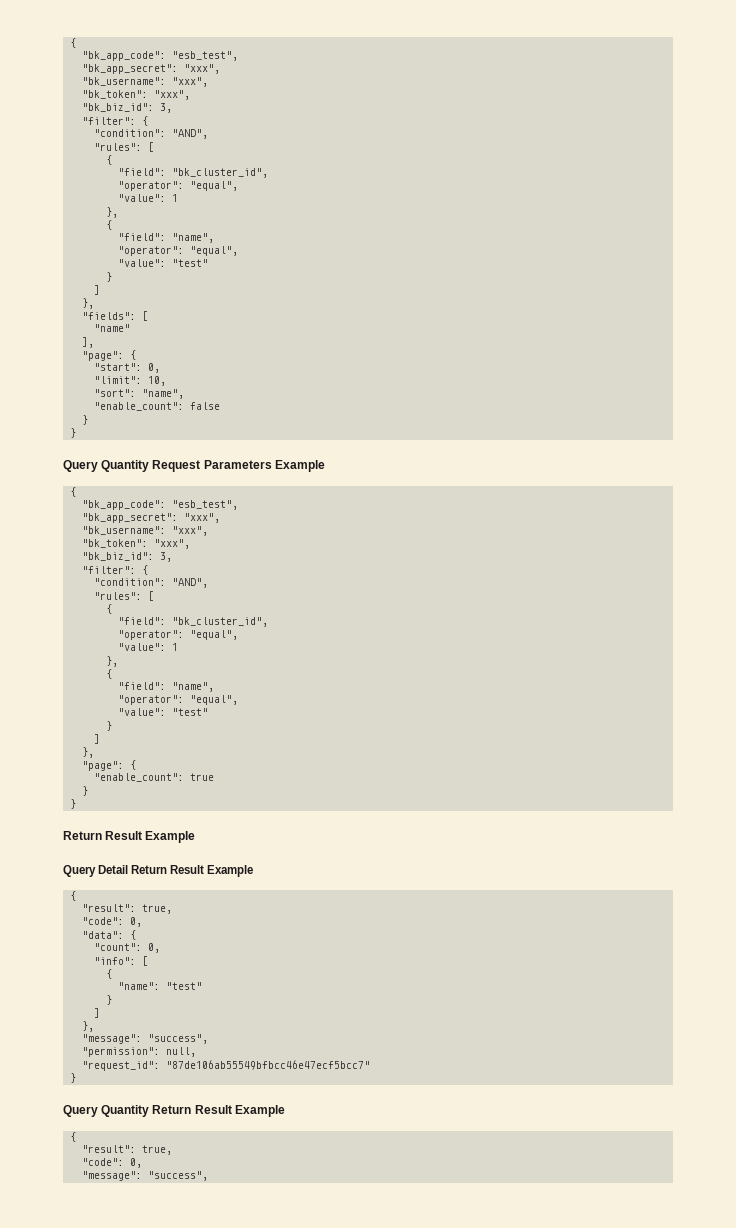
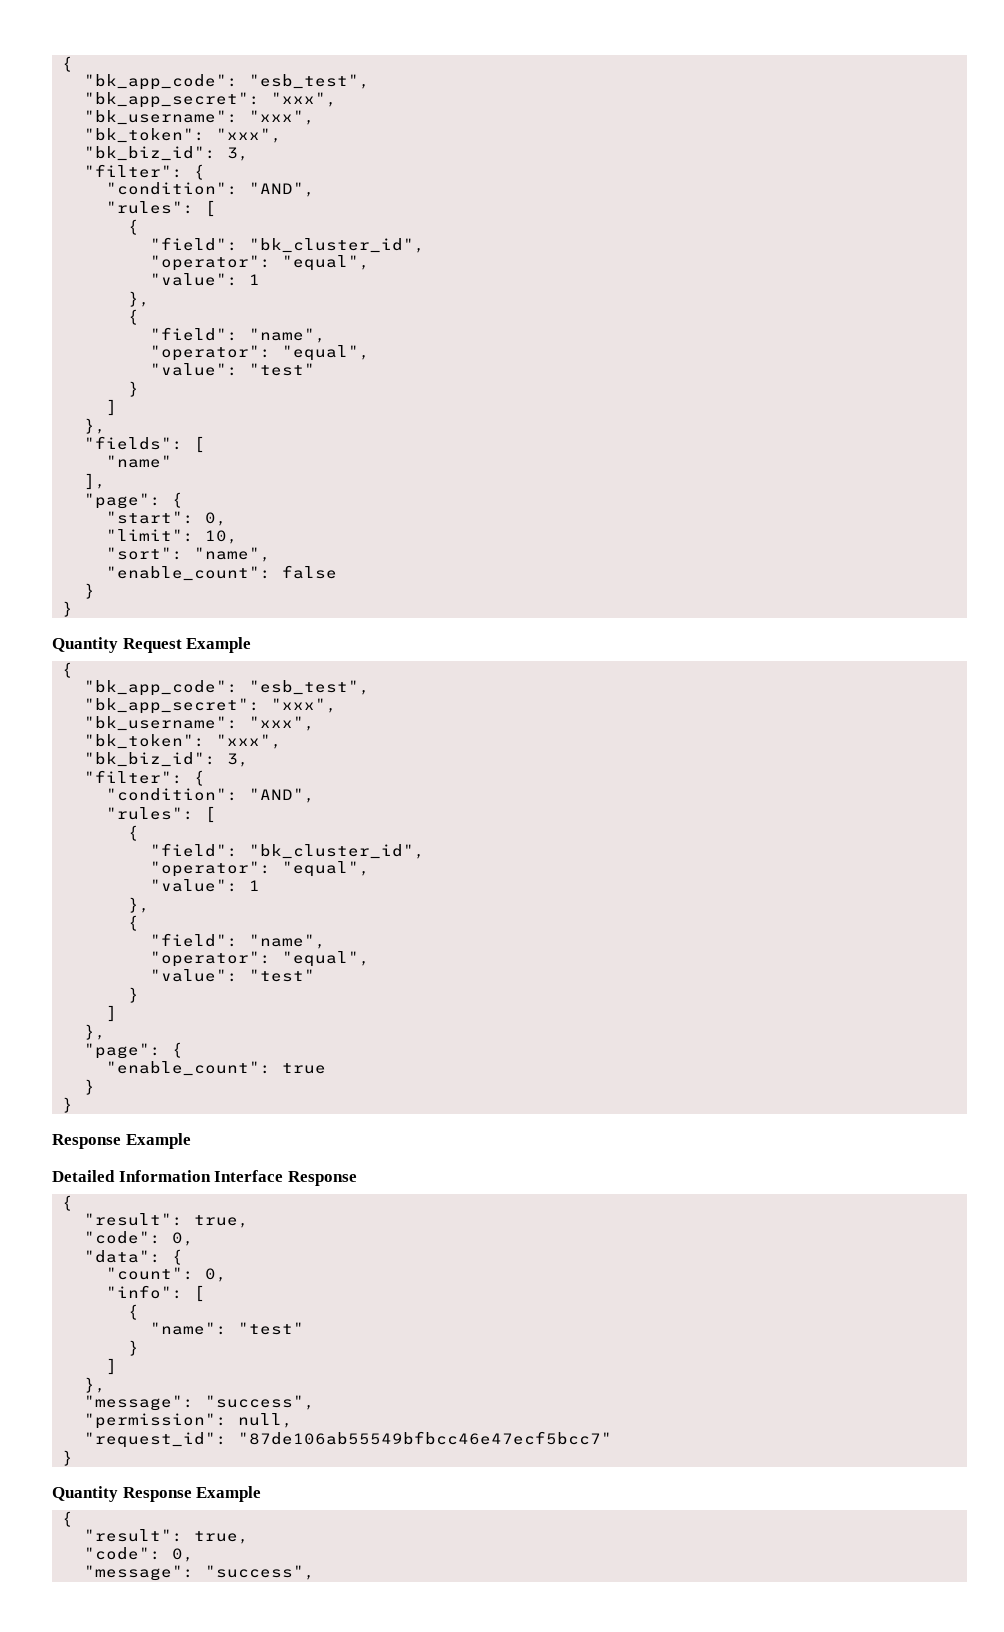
[63,460,98,472] Query -> (73, 609) none
[203,460,272,469] Parameters -> (182, 645) none
[63,831,196,843] [63,865,254,877] Return Result Example // Query Detail Return Result Example -> [52,1133,191,1149] [52,1170,357,1186] Response Example // Detailed Information Interface Response
[63,1105,232,1117] Query Quantity Return Result -> [52,1486,192,1502] Quantity Response

